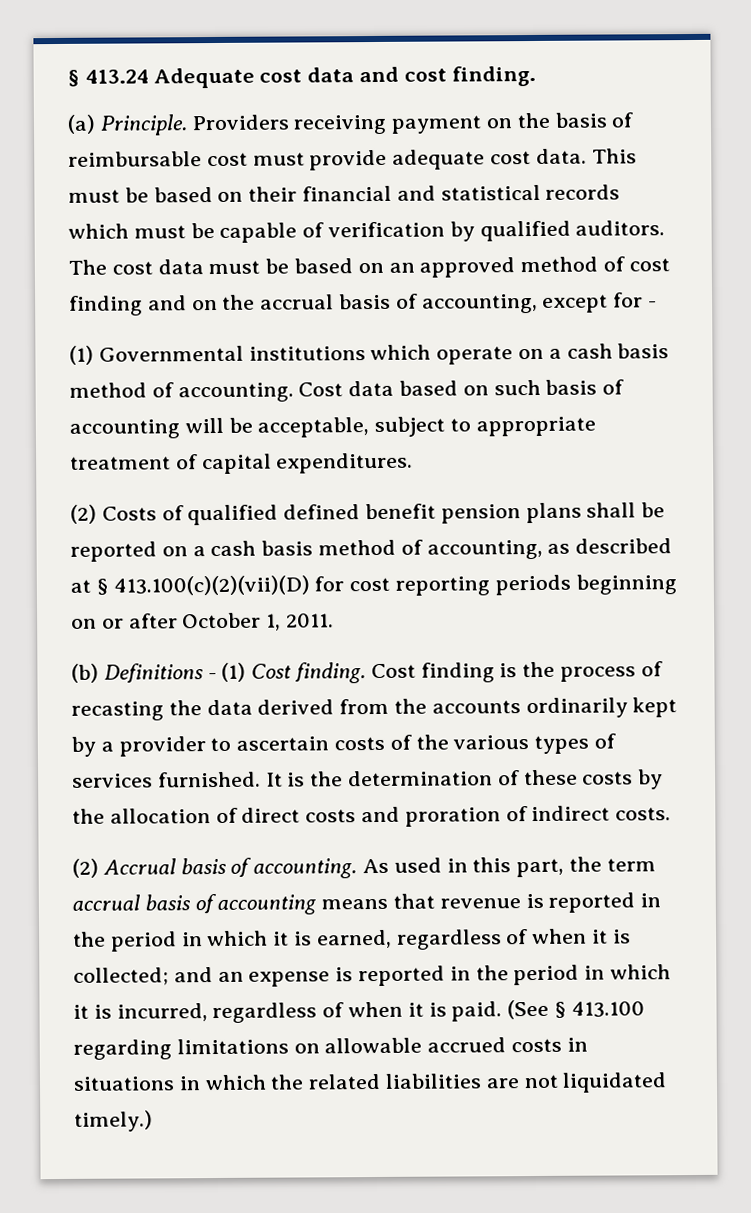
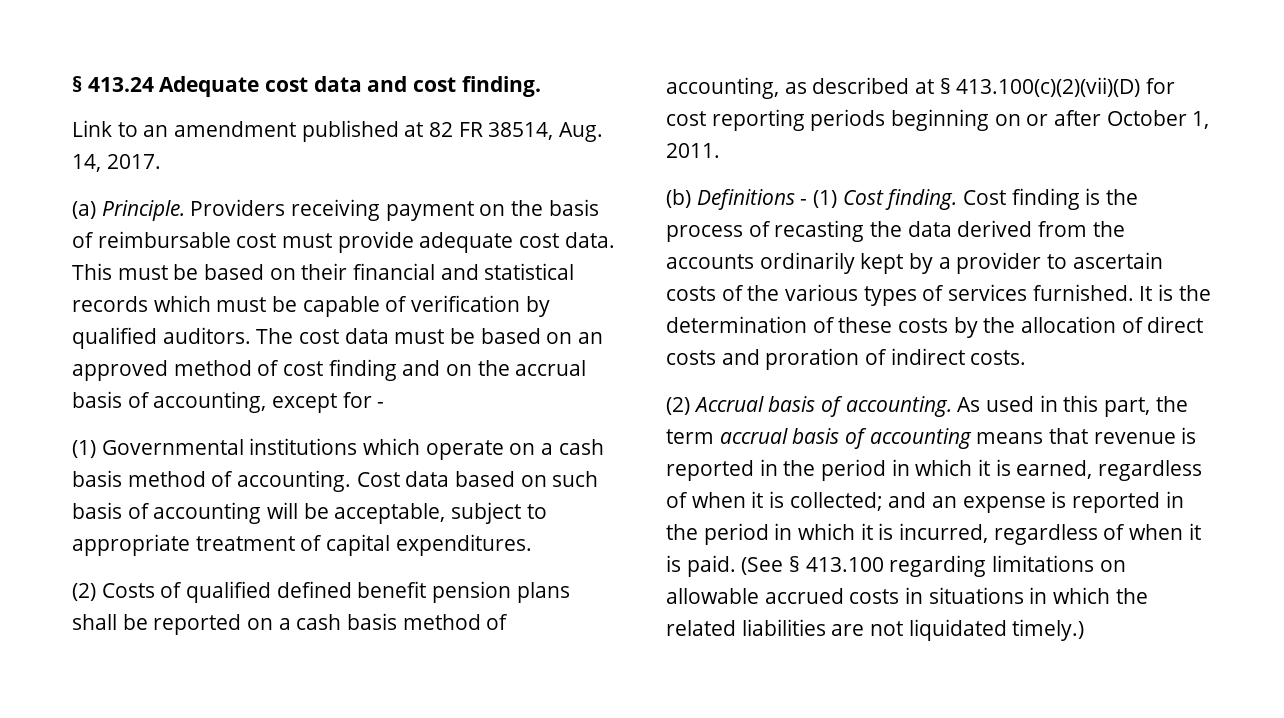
(536, 76) none -> [72,120,604,142] [72,154,161,172] // Link to an amendment published at 82 FR 38514, Aug. 14, 2017.

